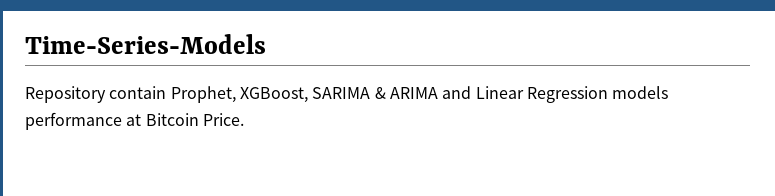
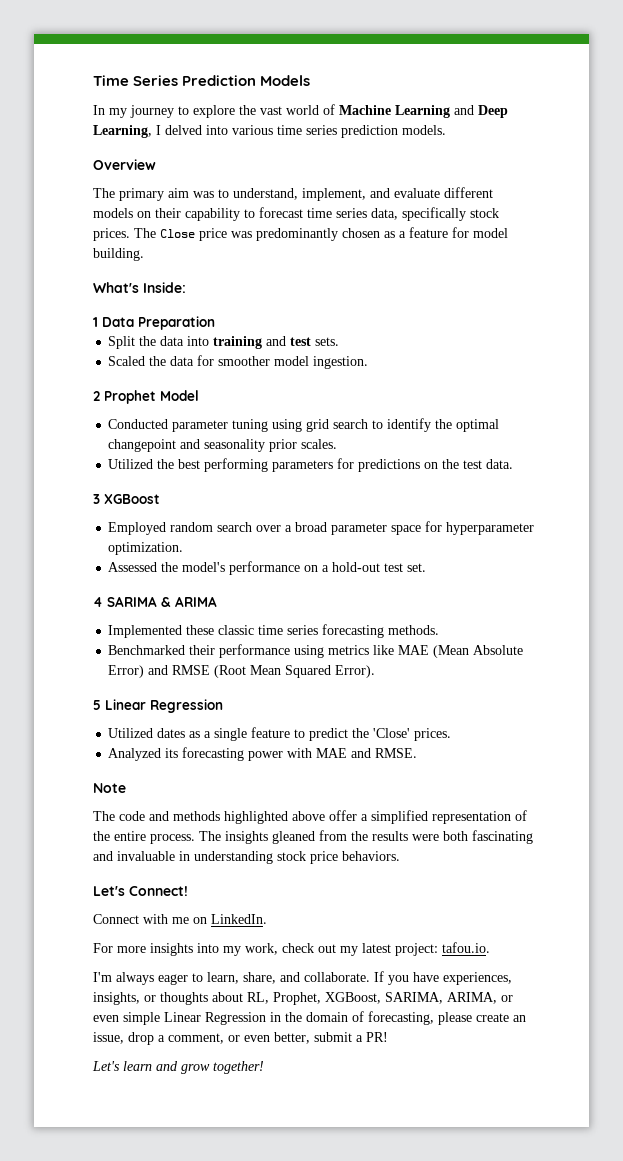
[25,34,266,54] [25,86,669,103] [25,112,244,130] Time-Series-Models // Repository contain Prophet, XGBoost, SARIMA & ARIMA and Linear Regression models performance at Bitcoin Price. -> [93,75,311,86] [93,104,508,118] [93,125,446,138] [93,159,156,170] [93,187,493,201] [93,207,499,221] [93,227,508,241] [93,248,144,261] [93,282,186,293] [93,316,215,330] [108,336,340,349] [108,355,369,369] [93,390,199,404] [108,418,500,432] [108,439,338,452] [108,458,514,472] [93,494,160,504] [108,521,535,535] [108,542,184,555] [108,561,427,575] [93,596,217,607] [108,624,440,638] [108,644,524,658] [108,665,376,678] [93,699,223,713] [108,727,452,741] [108,747,418,761] [93,783,126,793] [93,810,527,824] [93,830,533,844] [93,851,400,864] [93,886,188,896] [93,914,267,924] [93,942,490,956] [93,971,512,985] [93,992,513,1005] [93,1011,526,1025] [93,1032,388,1045] [92,1061,264,1074] Time Series Prediction Models // In my journey to explore the vast world of Machine Learning and Deep Learning, I delved into various time series prediction models. // Overview // The primary aim was to understand, implement, and evaluate different models on their capability to forecast time series data, specifically stock prices. The Close price was predominantly chosen as a feature for model building. // What's Inside: // 1 Data Preparation // Split the data into training and test sets. // Scaled the data for smoother model ingestion. // 2 Prophet Model // Conducted parameter tuning using grid search to identify the optimal changepoint and seasonality prior scales. // Utilized the best performing parameters for predictions on the test data. // 3 XGBoost // Employed random search over a broad parameter space for hyperparameter optimization. // Assessed the model's performance on a hold-out test set. // 4 SARIMA & ARIMA // Implemented these classic time series forecasting methods. // Benchmarked their performance using metrics like MAE (Mean Absolute Error) and RMSE (Root Mean Squared Error). // 5 Linear Regression // Utilized dates as a single feature to predict the 'Close' prices. // Analyzed its forecasting power with MAE and RMSE. // Note // The code and methods highlighted above offer a simplified representation of the entire process. The insights gleaned from the results were both fascinating and invaluable in understanding stock price behaviors. // Let's Connect! // Connect with me on LinkedIn. // For more insights into my work, check out my latest project: tafou.io. // I'm always eager to learn, share, and collaborate. If you have experiences, insights, or thoughts about RL, Prophet, XGBoost, SARIMA, ARIMA, or even simple Linear Regression in the domain of forecasting, please create an issue, drop a comment, or even better, submit a PR! // Let's learn and grow together!

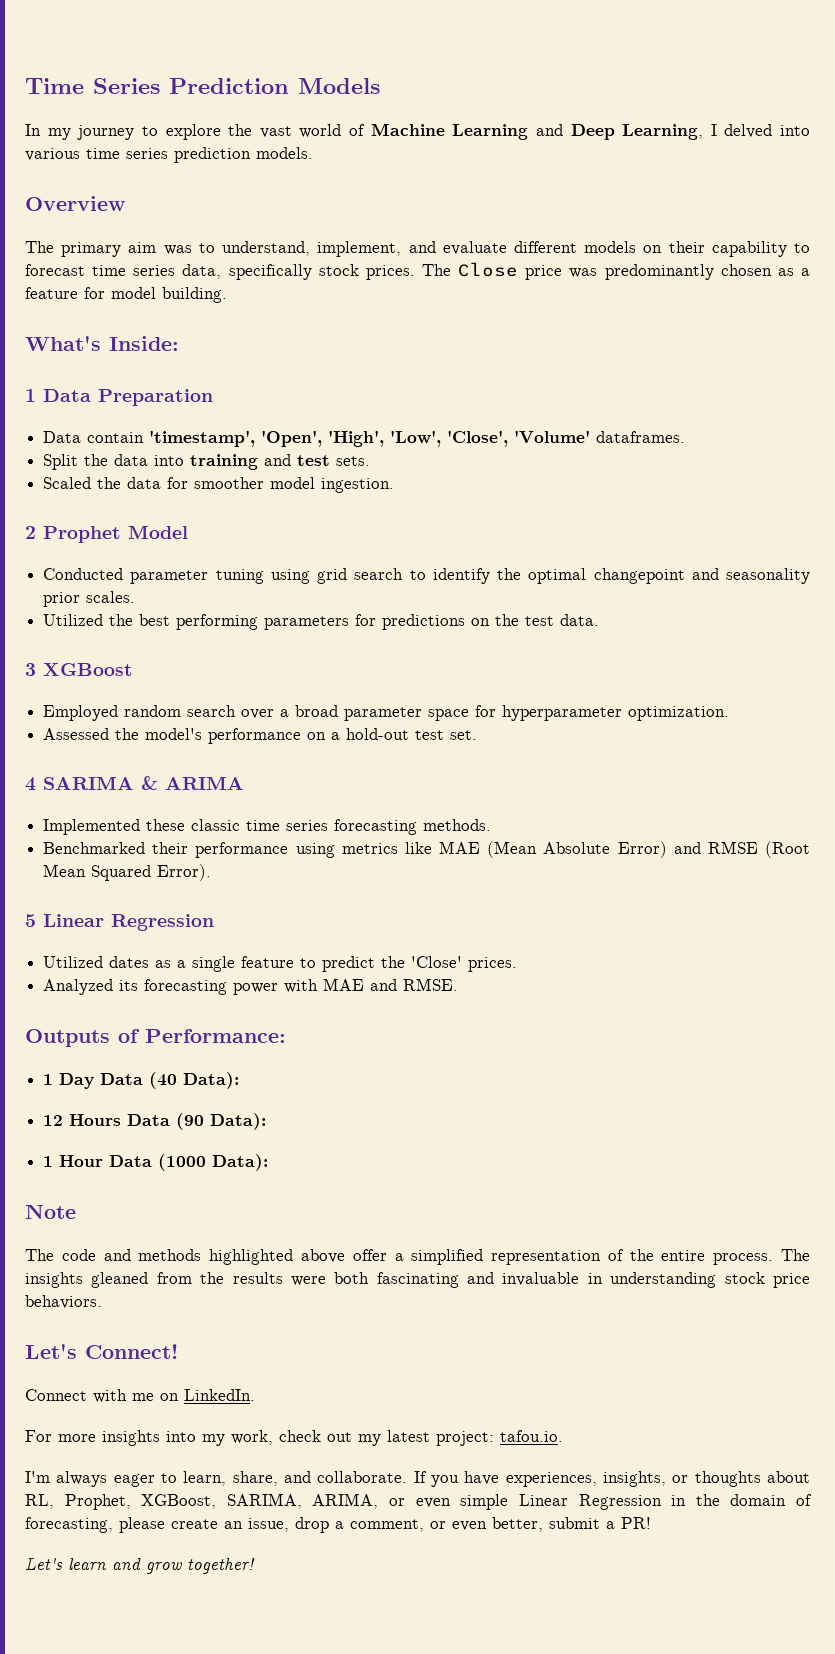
(215, 323) none -> [43,430,686,447] // Data contain 'timestamp', 'Open', 'High', 'Low', 'Close', 'Volume' dataframes.
(418, 753) none -> [25,1029,286,1047] [43,1072,240,1089] [43,1113,267,1130] [43,1154,269,1171] // Outputs of Performance: // 1 Day Data (40 Data): // 12 Hours Data (90 Data): // 1 Hour Data (1000 Data):

